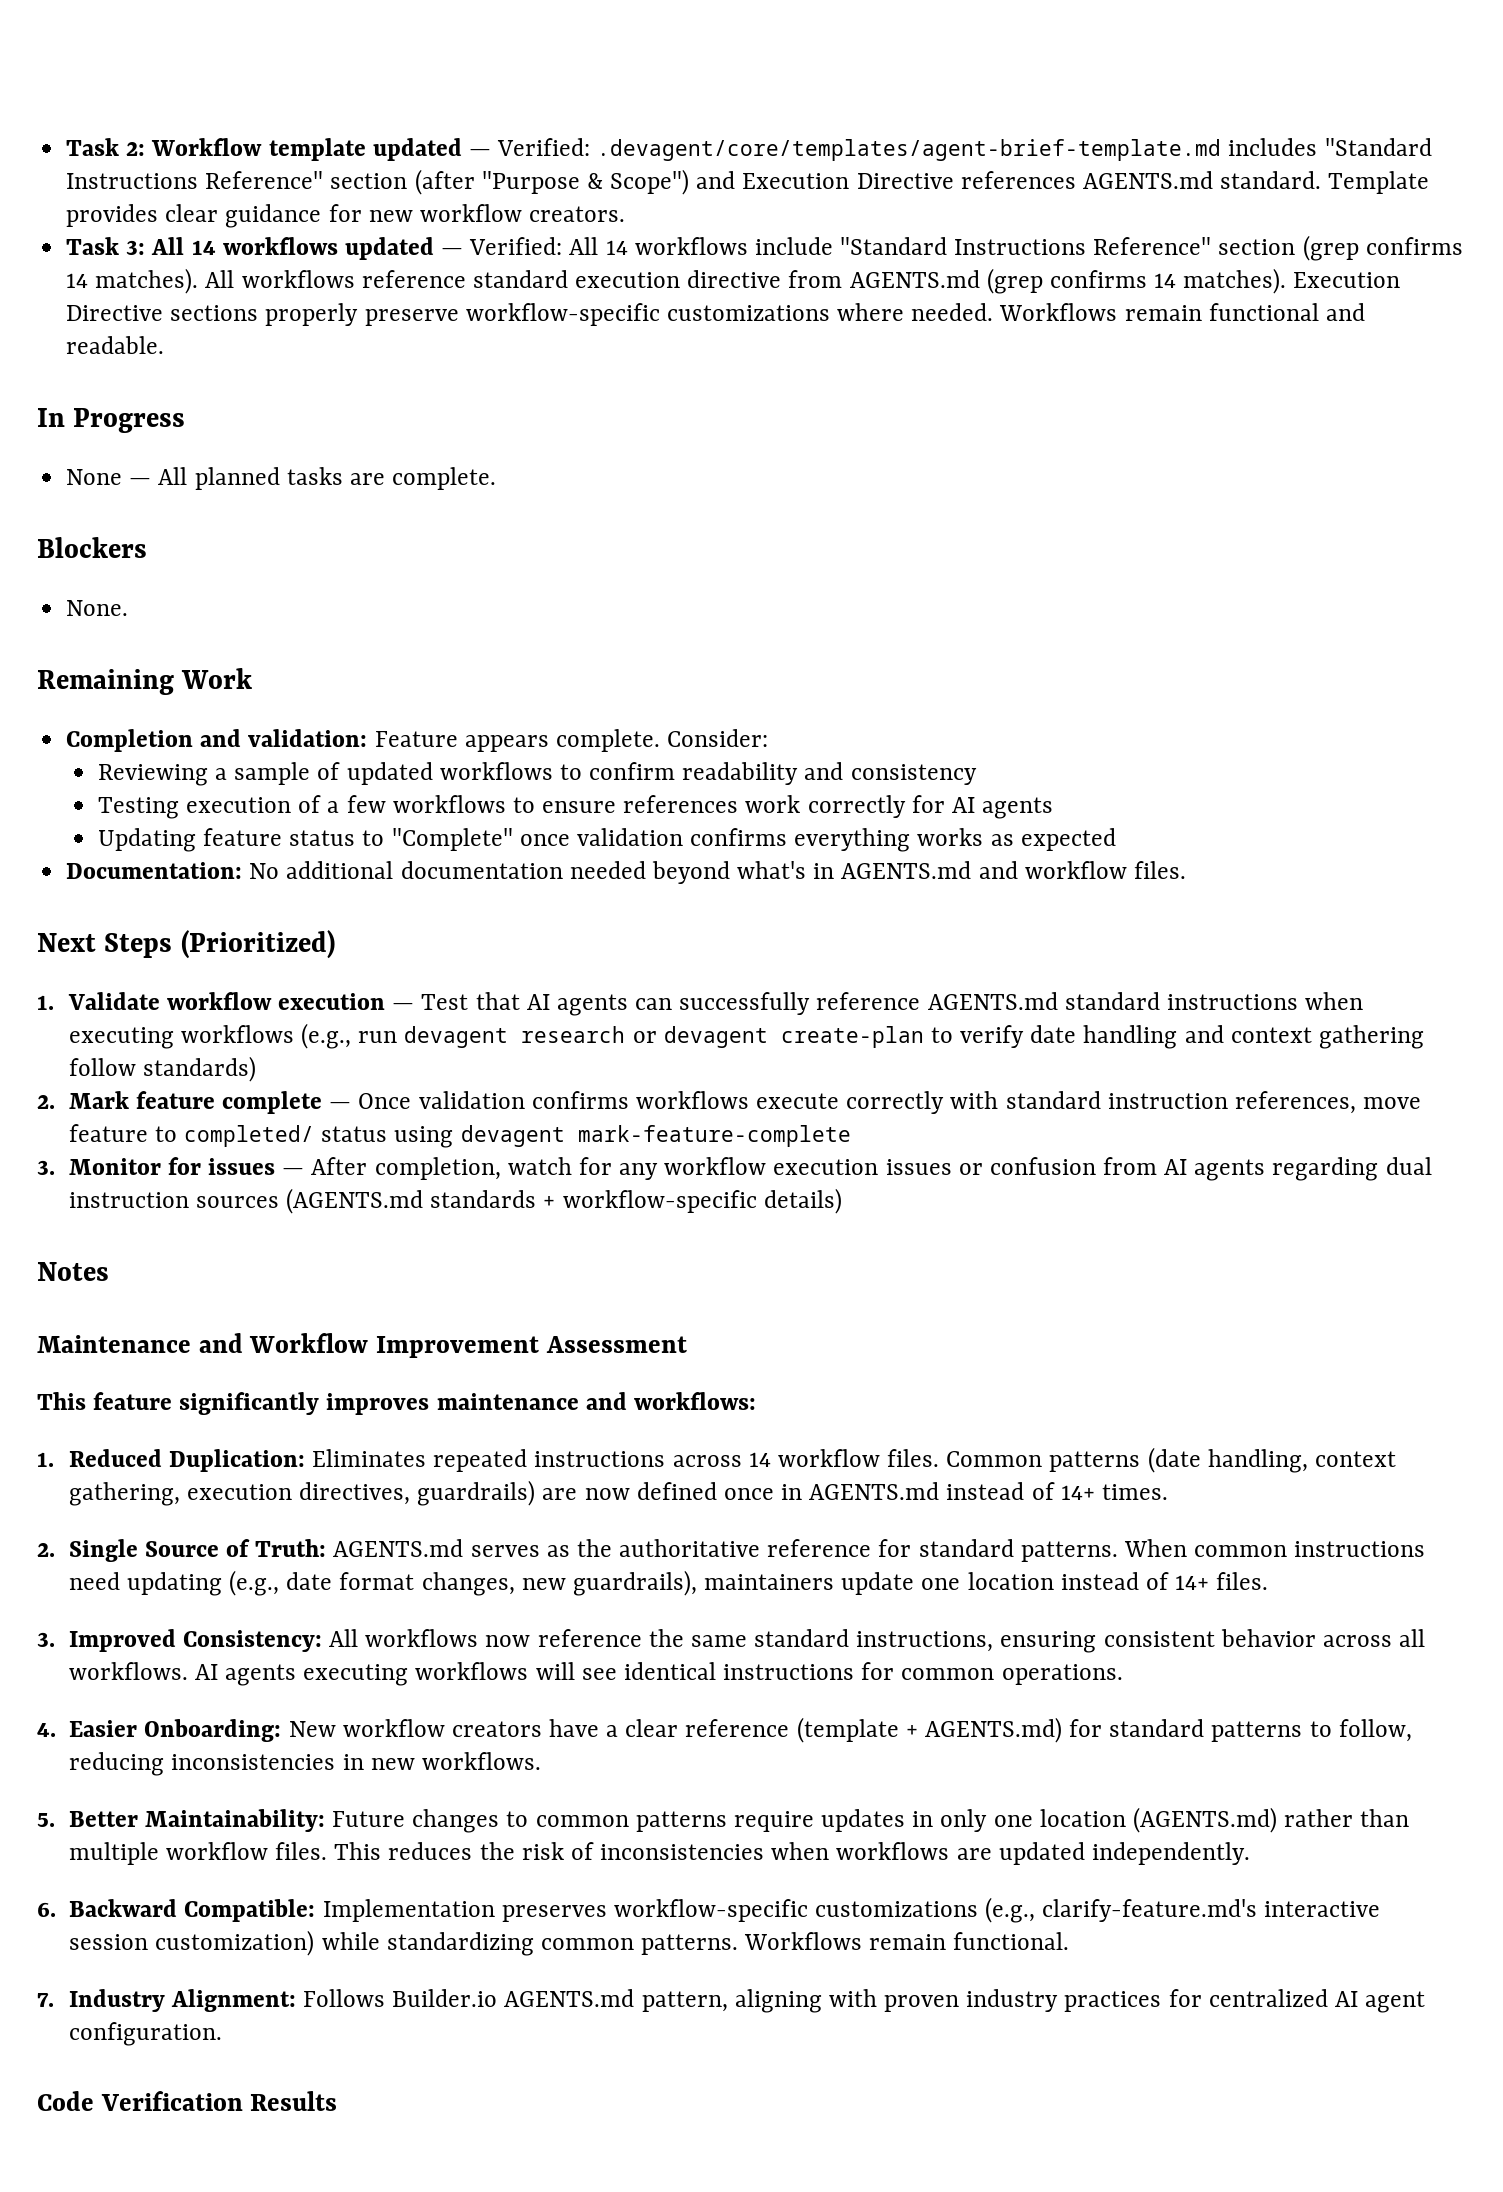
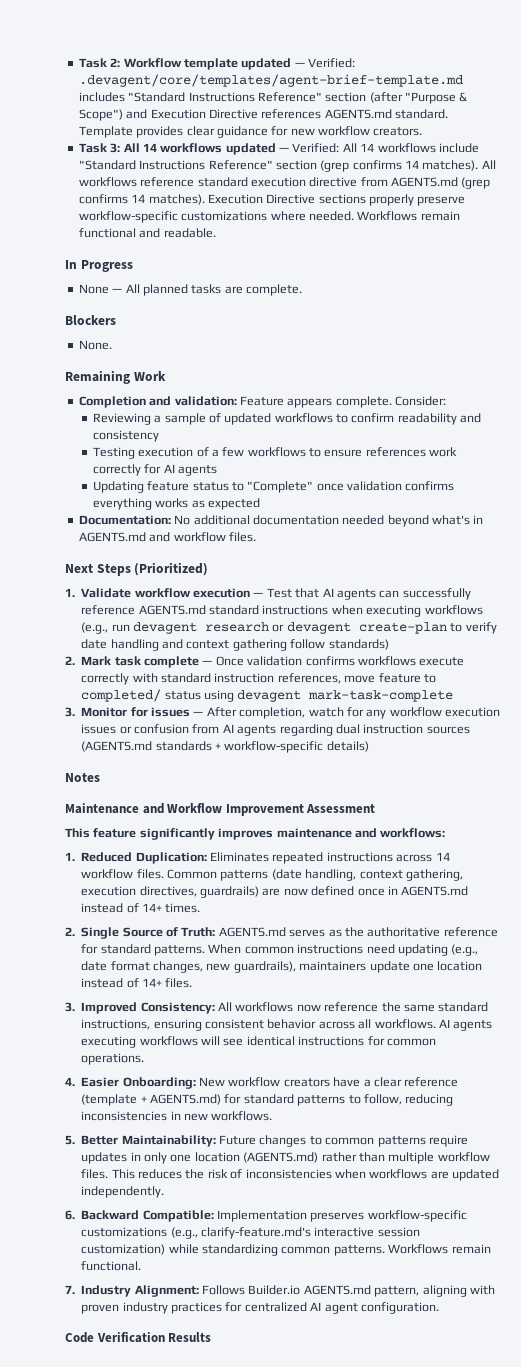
[135,1091,215,1109] feature -> [114,656,141,666] task
[577,1125,851,1147] mark-feature-complete -> [308,690,454,702] mark-task-complete

